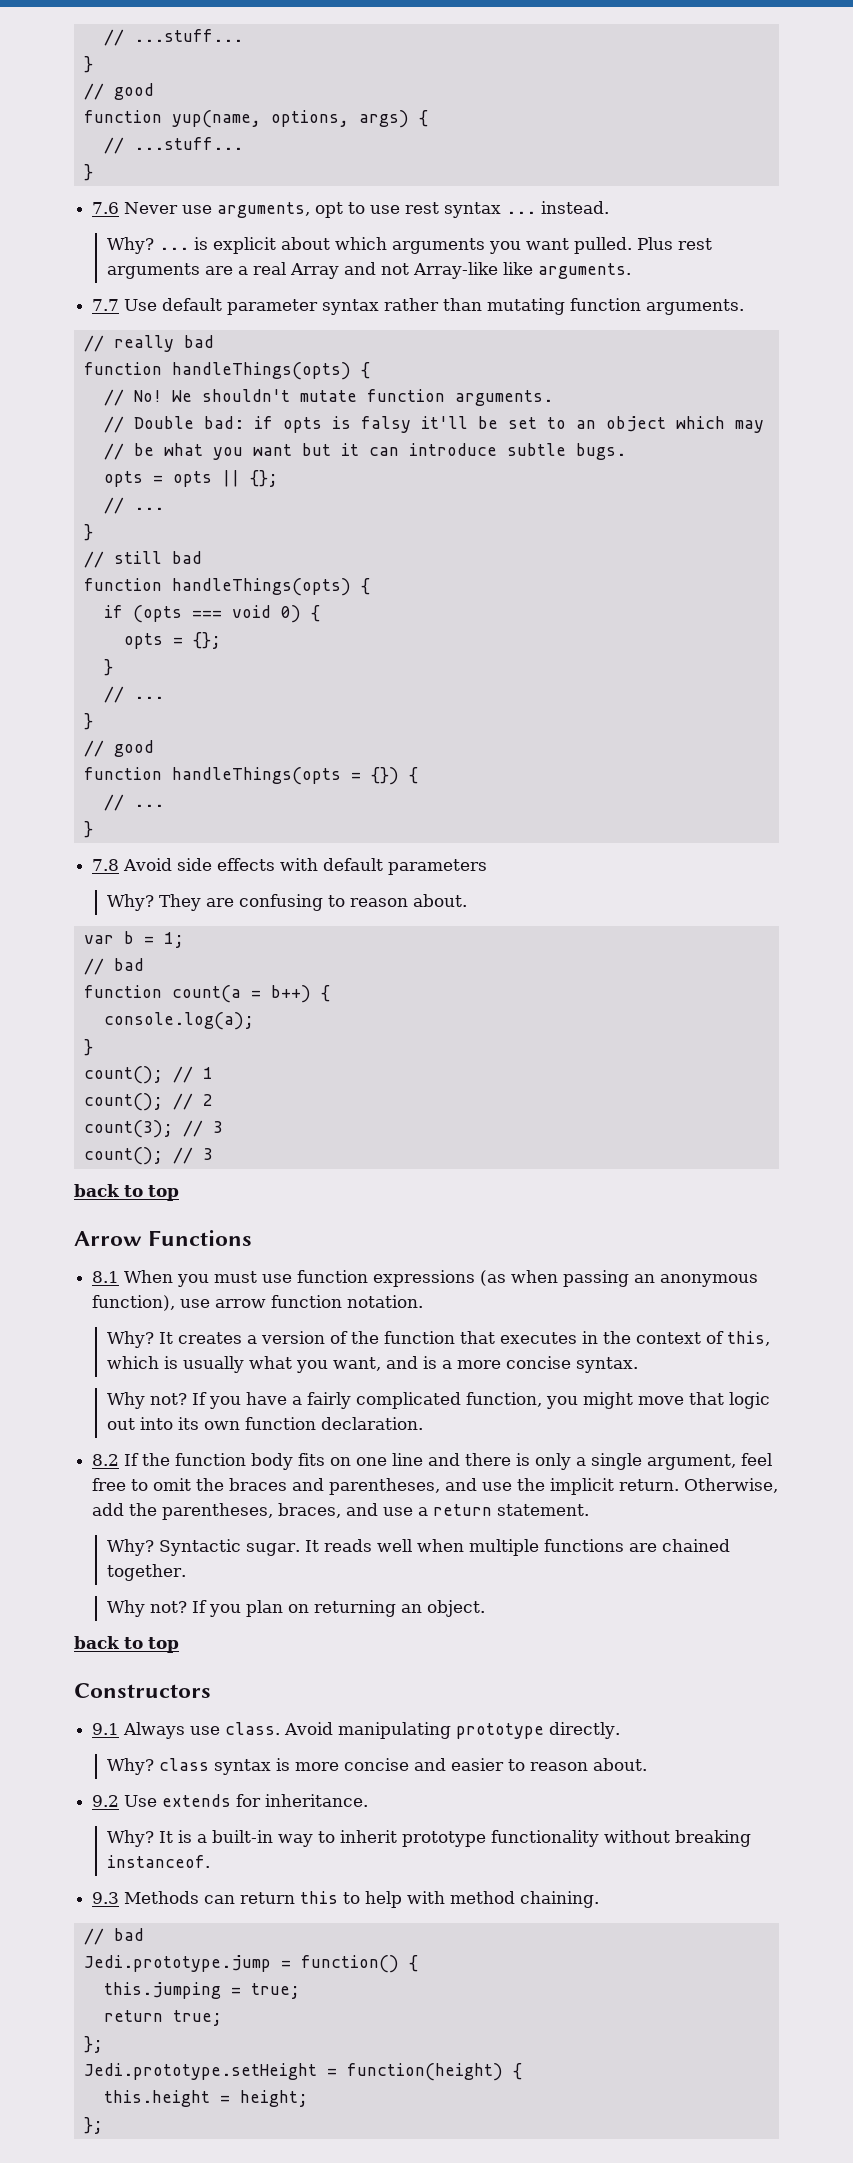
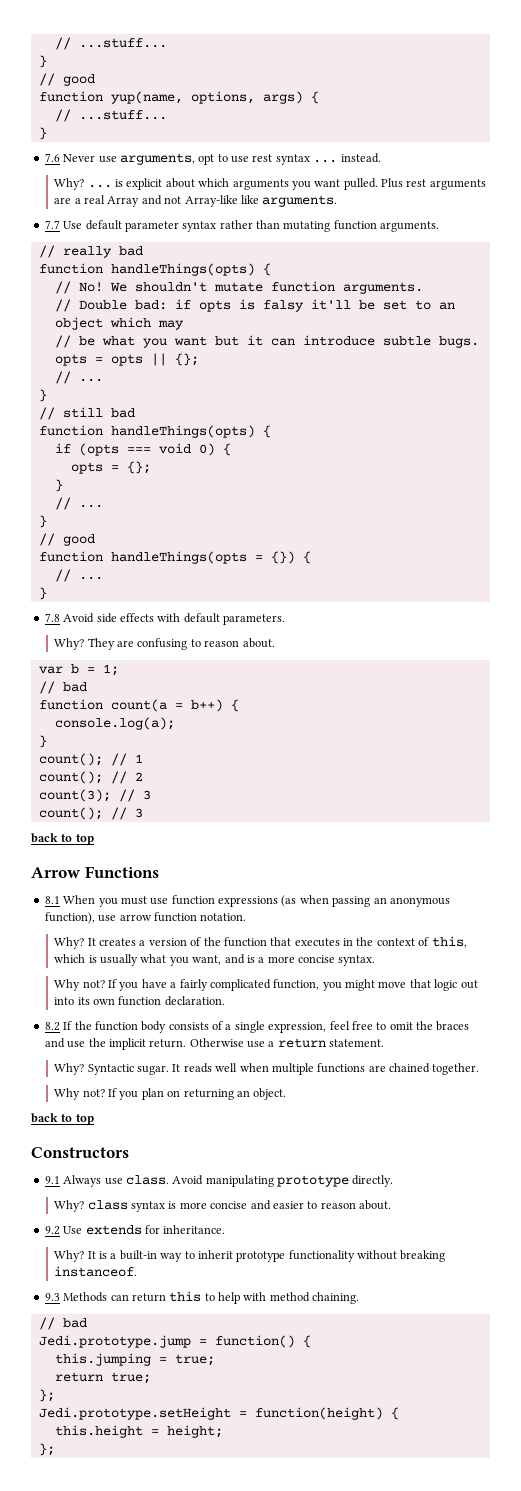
[388,859,488,875] parameters -> [223,614,285,625] parameters.
[298,1453,572,1470] fits on one line and there is only -> [168,1021,223,1030] consists of
[647,1454,737,1470] argument, -> [268,1022,327,1033] expression,
[329,1478,478,1495] parentheses, and -> (65, 1043) none
[684,1478,779,1493] [92,1503,379,1520] Otherwise, add the parentheses, braces, and -> [189,1038,244,1047] Otherwise

